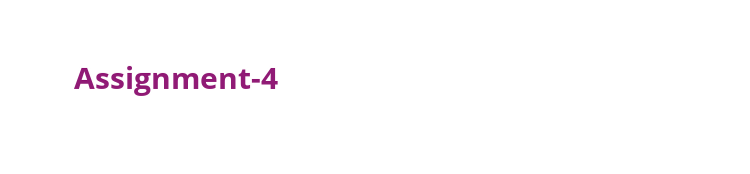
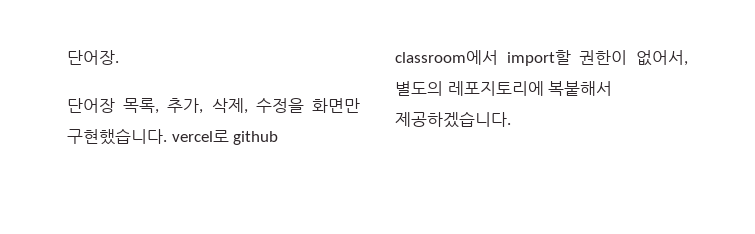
[73,65,279,96] Assignment-4 -> [67,50,119,65] [67,98,360,114] [67,128,279,145] [395,50,688,66] [395,81,613,96] [395,111,511,128] 단어장. // 단어장 목록, 추가, 삭제, 수정을 화면만 구현했습니다. vercel로 github classroom에서 import할 권한이 없어서, 별도의 레포지토리에 복붙해서 제공하겠습니다.

